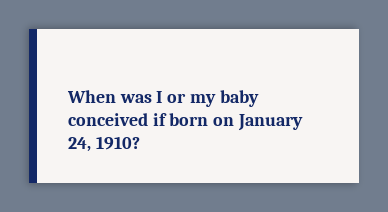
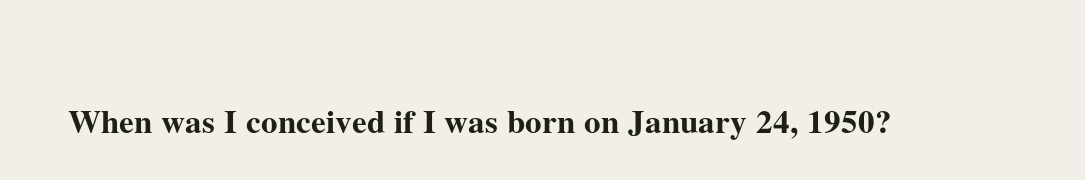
[167,90,259,107] [68,113,167,126] or my baby conceived if -> [245,111,499,133] conceived if I was
[95,136,140,150] 1910? -> [807,111,893,133] 1950?

